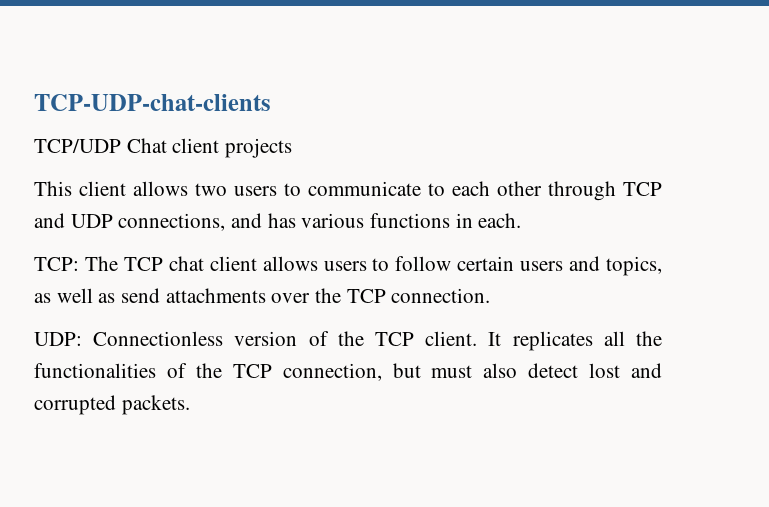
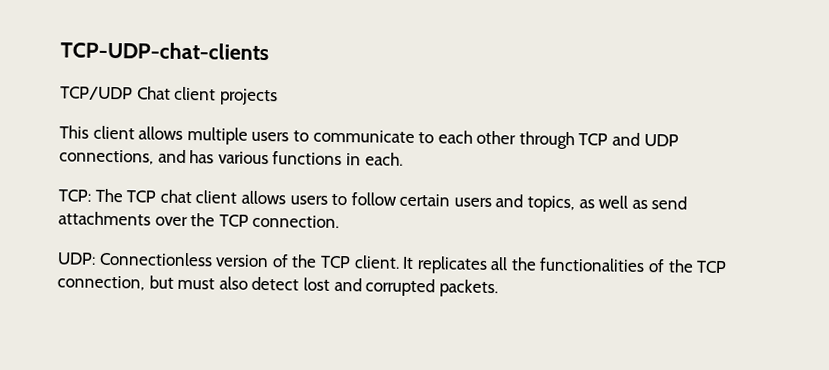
[195,183,227,196] two -> [186,127,248,145] multiple

